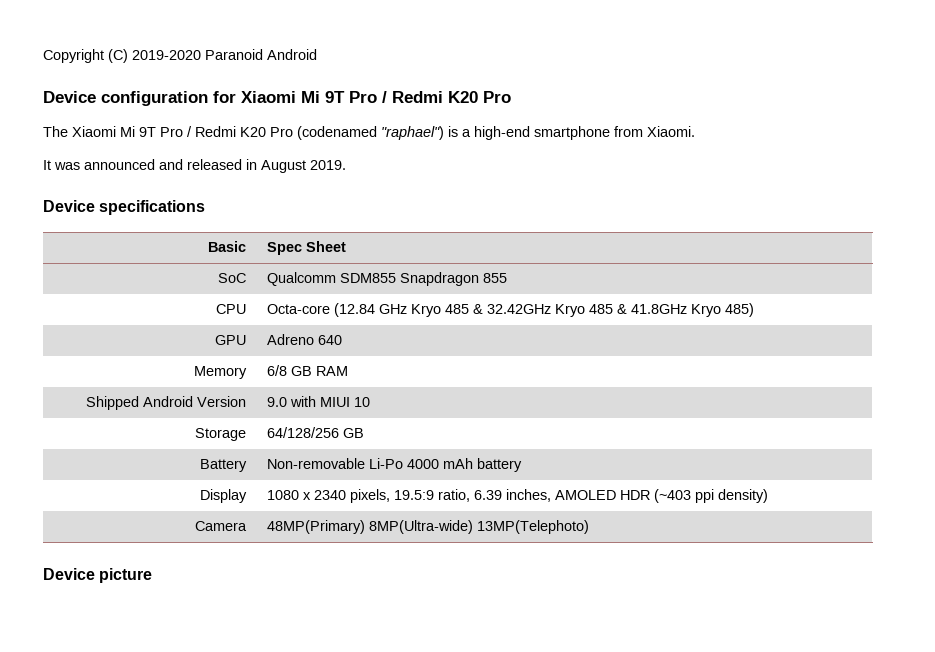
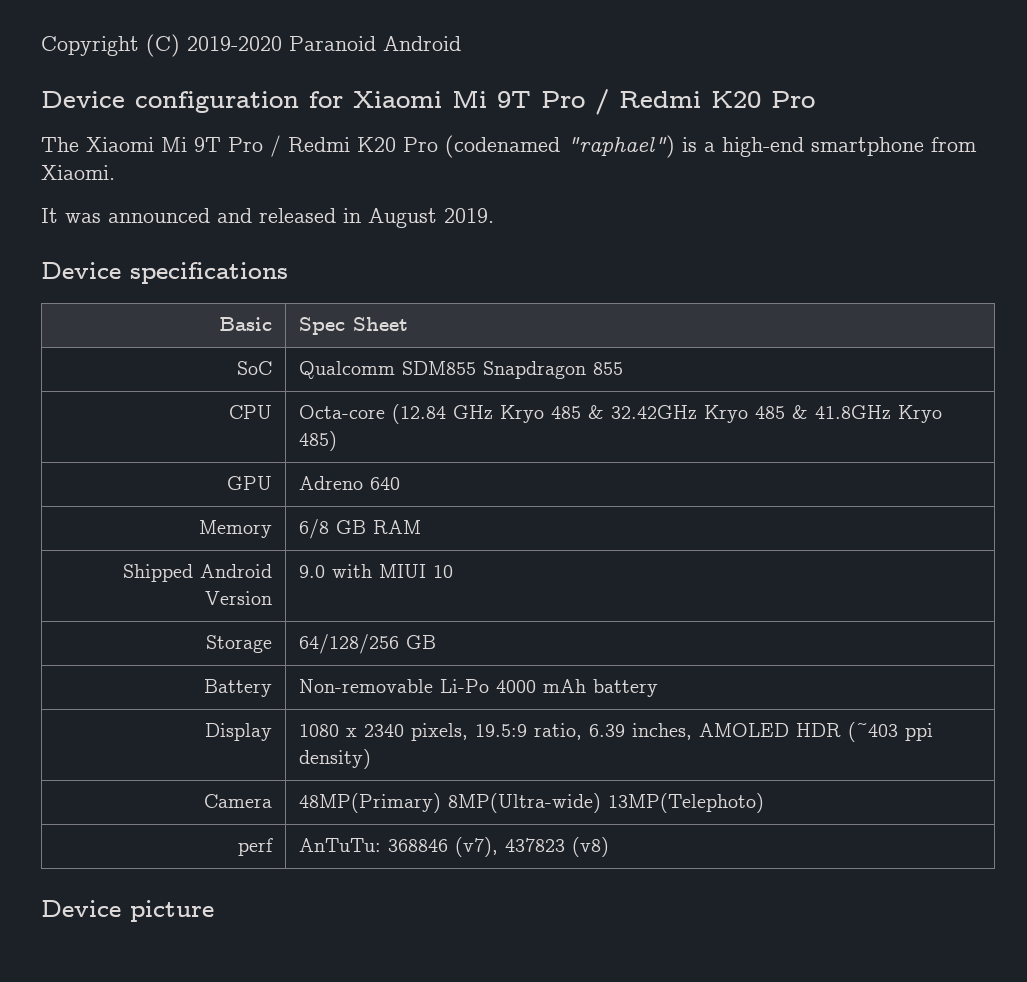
(590, 527) none -> [237,838,273,856] [299,837,610,857] // perf | AnTuTu: 368846 (v7), 437823 (v8)

